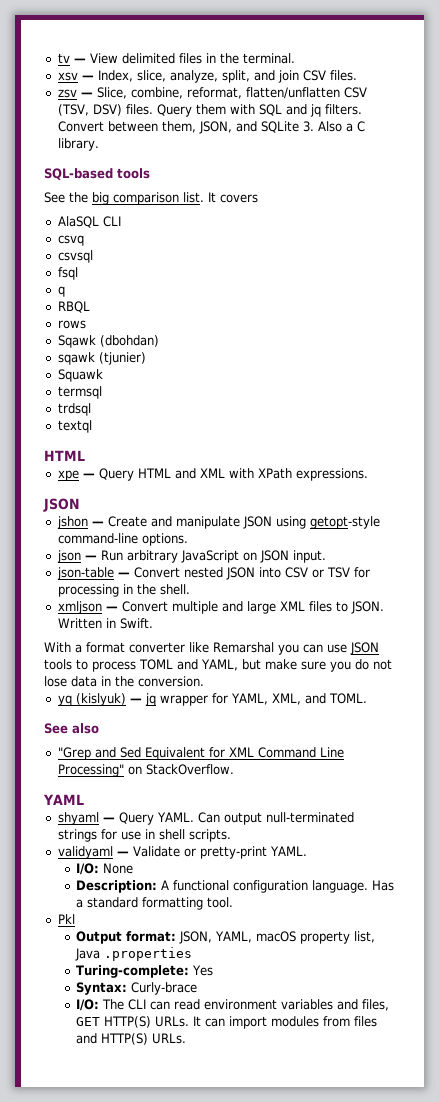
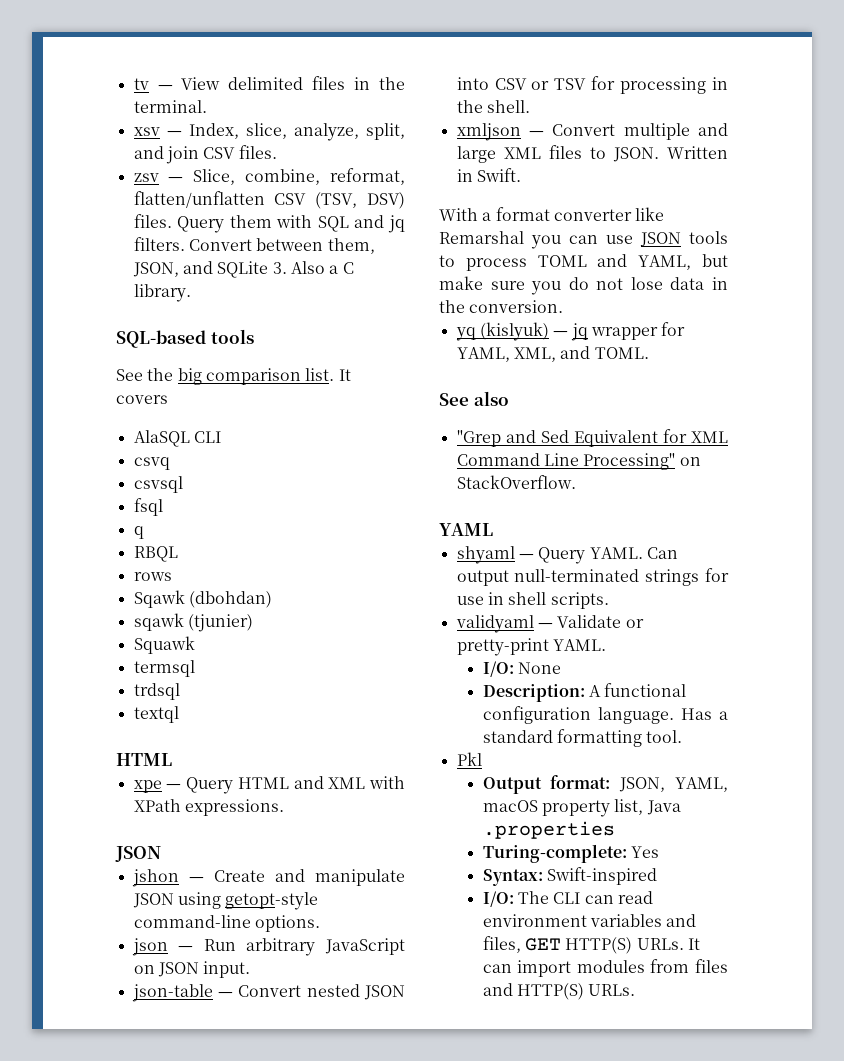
[131,982,198,995] Curly-brace -> [546,867,657,885] Swift-inspired

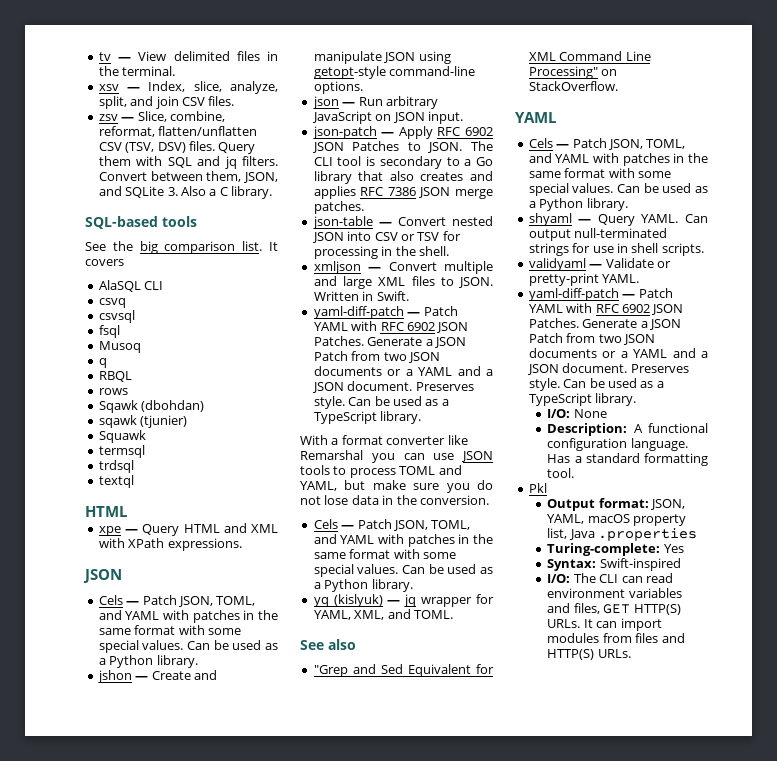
(163, 507) none -> [98,341,141,353] // Musoq
(161, 854) none -> [98,595,256,607] [98,610,278,623] [98,625,241,635] [98,640,278,653] [98,655,198,668] // Cels — Patch JSON, TOML, and YAML with patches in the same format with some special values. Can be used as a Python library.
(251, 969) none -> [312,126,493,139] [311,141,493,153] [313,156,493,169] [313,171,493,184] [313,186,493,199] [313,201,364,214] // json-patch — Apply RFC 6902 JSON Patches to JSON. The CLI tool is secondary to a Go library that also creates and applies RFC 7386 JSON merge patches.
(521, 175) none -> [313,306,458,319] [313,321,469,333] [313,336,466,348] [313,351,440,363] [313,366,493,376] [311,381,474,393] [313,396,449,409] [313,411,422,424] // yaml-diff-patch — Patch YAML with RFC 6902 JSON Patches. Generate a JSON Patch from two JSON documents or a YAML and a JSON document. Preserves style. Can be used as a TypeScript library.
(564, 306) none -> [313,519,471,531] [313,534,493,547] [313,549,456,559] [313,564,493,577] [313,579,413,592] // Cels — Patch JSON, TOML, and YAML with patches in the same format with some special values. Can be used as a Python library.
(493, 529) none -> [528,138,686,150] [528,153,708,166] [528,168,671,178] [528,183,708,196] [528,198,628,211] // Cels — Patch JSON, TOML, and YAML with patches in the same format with some special values. Can be used as a Python library.
(606, 645) none -> [528,288,673,301] [528,303,684,315] [528,318,681,330] [528,333,655,345] [528,348,708,358] [526,363,689,375] [528,378,664,391] [528,393,637,406] // yaml-diff-patch — Patch YAML with RFC 6902 JSON Patches. Generate a JSON Patch from two JSON documents or a YAML and a JSON document. Preserves style. Can be used as a TypeScript library.

